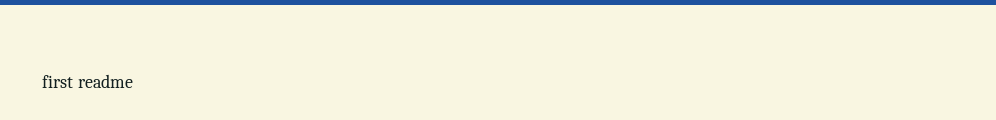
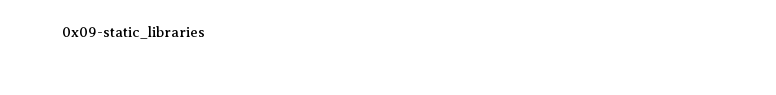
[42,74,133,88] first readme -> [62,26,205,39] 0x09-static_libraries

